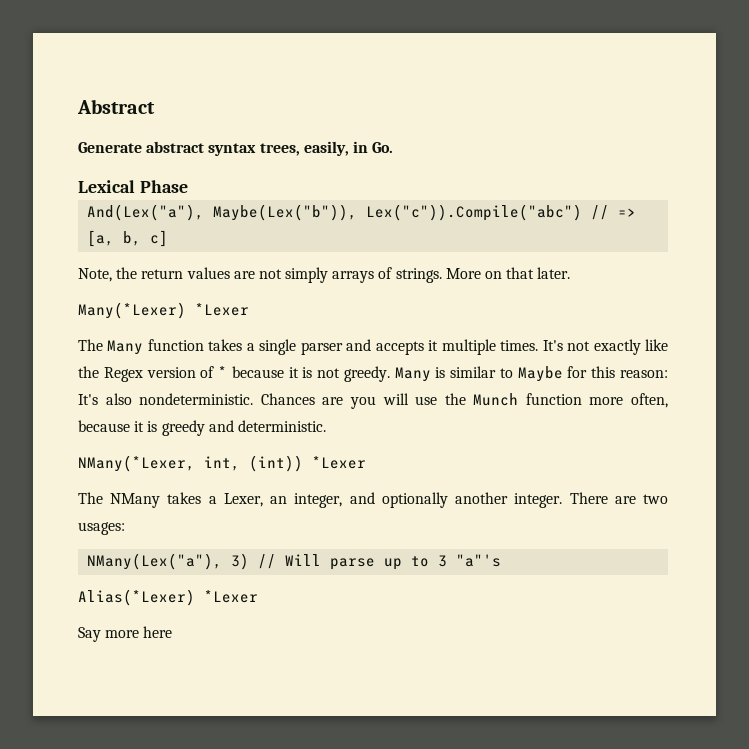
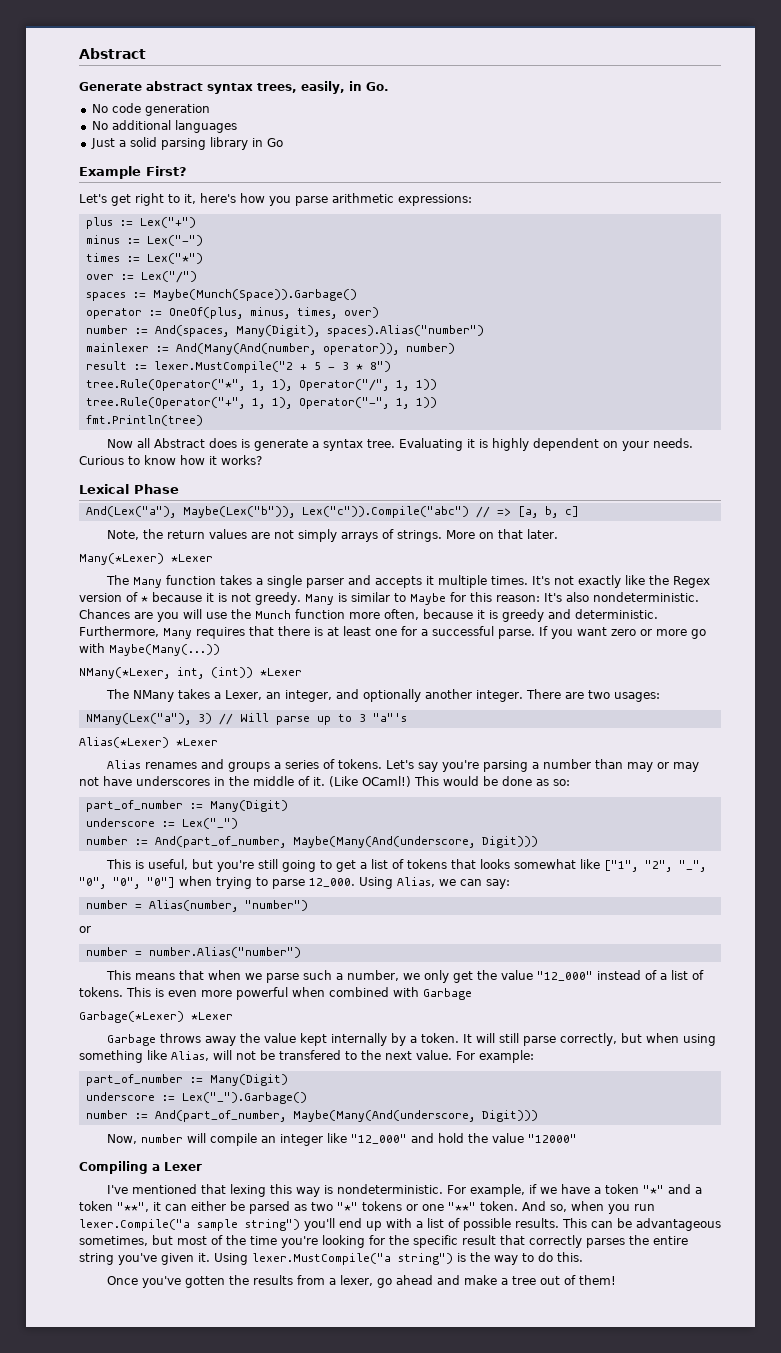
(394, 147) none -> [91,103,210,116] [91,120,237,133] [90,137,283,150] [79,166,187,179] [79,193,472,206] [85,217,196,229] [85,235,203,246] [85,253,203,264] [85,271,197,283] [85,289,357,301] [85,307,379,319] [85,325,484,337] [85,343,455,355] [85,361,391,373] [85,379,437,391] [85,397,437,409] [85,415,203,426] [107,438,694,451] [79,455,262,465] // No code generation // No additional languages // Just a solid parsing library in Go // Example First? // Let's get right to it, here's how you parse arithmetic expressions: // plus := Lex("+") // minus := Lex("-") // times := Lex("*") // over := Lex("/") // spaces := Maybe(Munch(Space)).Garbage() // operator := OneOf(plus, minus, times, over) // number := And(spaces, Many(Digit), spaces).Alias("number") // mainlexer := And(Many(And(number, operator)), number) // result := lexer.MustCompile("2 + 5 - 3 * 8") // tree.Rule(Operator("*", 1, 1), Operator("/", 1, 1)) // tree.Rule(Operator("+", 1, 1), Operator("-", 1, 1)) // fmt.Println(tree) // Now all Abstract does is generate a syntax tree. Evaluating it is highly dependent on your needs. Curious to know how it works?
(326, 426) none -> [79,626,706,639] [79,643,220,656] Furthermore, Many requires that there is at least one for a successful parse. If you want zero or more go with Maybe(Many(...))
[78,626,173,642] Say more here -> [107,759,700,772] [79,776,570,787] [85,800,288,812] [85,818,238,829] [85,836,538,848] [106,859,707,872] [79,876,510,889] [85,900,308,912] [79,926,91,933] [85,947,301,958] [106,970,705,983] [79,987,472,1000] [79,1011,233,1023] [107,1033,717,1046] [79,1050,534,1063] [85,1074,288,1086] [85,1092,307,1104] [85,1110,538,1122] [107,1133,578,1146] [79,1161,202,1174] [107,1184,703,1197] [79,1201,655,1214] [79,1218,721,1231] [79,1235,688,1248] [79,1252,583,1265] [107,1275,617,1288] Alias renames and groups a series of tokens. Let's say you're parsing a number than may or may not have underscores in the middle of it. (Like OCaml!) This would be done as so: // part_of_number := Many(Digit) // underscore := Lex("_") // number := And(part_of_number, Maybe(Many(And(underscore, Digit))) // This is useful, but you're still going to get a list of tokens that looks somewhat like ["1", "2", "_", "0", "0", "0"] when trying to parse 12_000. Using Alias, we can say: // number = Alias(number, "number") // or // number = number.Alias("number") // This means that when we parse such a number, we only get the value "12_000" instead of a list of tokens. This is even more powerful when combined with Garbage // Garbage(*Lexer) *Lexer // Garbage throws away the value kept internally by a token. It will still parse correctly, but when using something like Alias, will not be transfered to the next value. For example: // part_of_number := Many(Digit) // underscore := Lex("_").Garbage() // number := And(part_of_number, Maybe(Many(And(underscore, Digit))) // Now, number will compile an integer like "12_000" and hold the value "12000" // Compiling a Lexer // I've mentioned that lexing this way is nondeterministic. For example, if we have a token "*" and a token "**", it can either be parsed as two "*" tokens or one "**" token. And so, when you run lexer.Compile("a sample string") you'll end up with a list of possible results. This can be advantageous sometimes, but most of the time you're looking for the specific result that correctly parses the entire string you've given it. Using lexer.MustCompile("a string") is the way to do this. // Once you've gotten the results from a lexer, go ahead and make a tree out of them!

